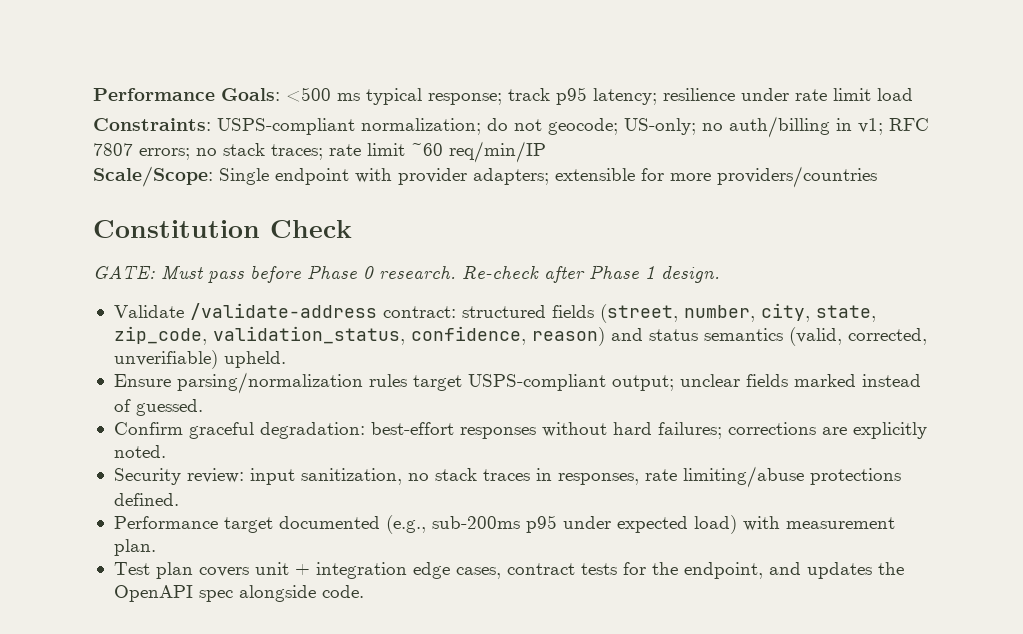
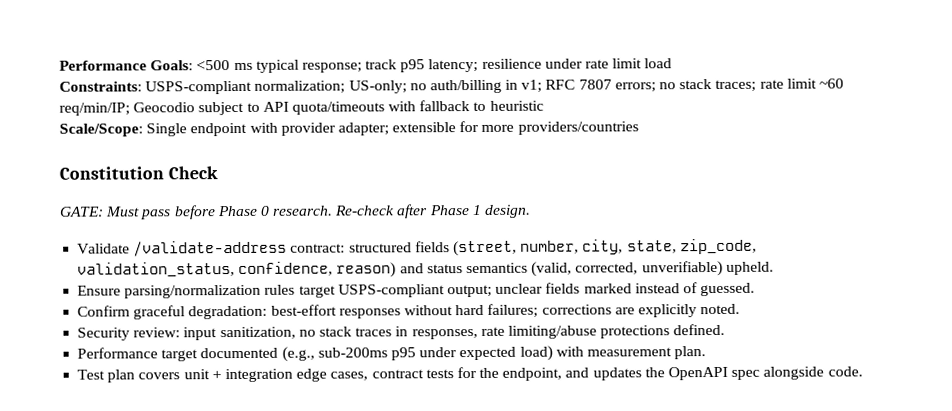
[487,118,618,135] do not geocode; -> (346, 87) none
[449,141,546,163] req/min/IP -> [59,100,544,116] req/min/IP; Geocodio subject to API quota/timeouts with fallback to heuristic
[473,168,549,185] adapters; -> [337,122,389,136] adapter;

